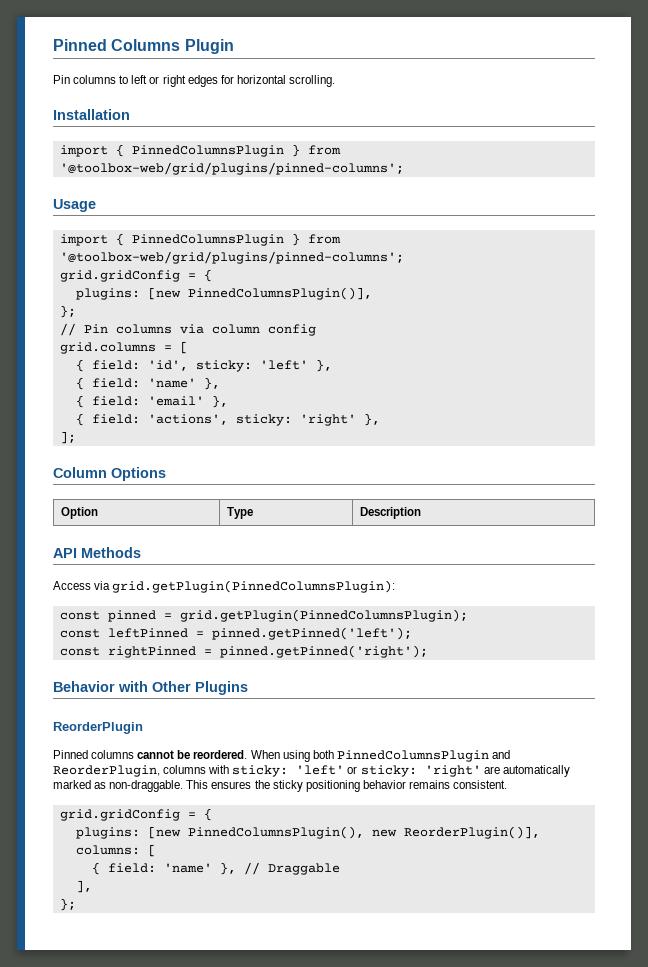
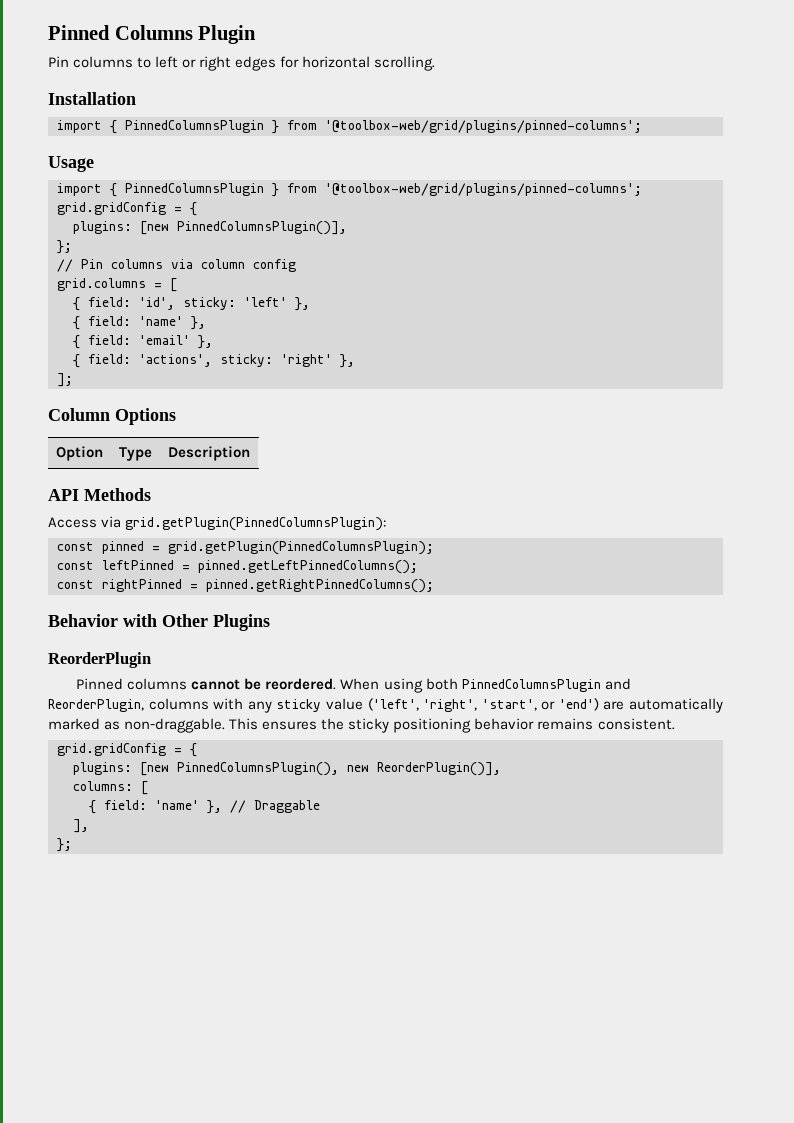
[211,627,412,640] pinned.getPinned('left'); -> [198,560,418,574] pinned.getLeftPinnedColumns();
[219,645,428,658] pinned.getPinned('right'); -> [206,579,434,593] pinned.getRightPinnedColumns();
[232,765,481,777] sticky: 'left' or sticky: 'right' -> [247,698,599,713] any sticky value ('left', 'right', 'start', or 'end')

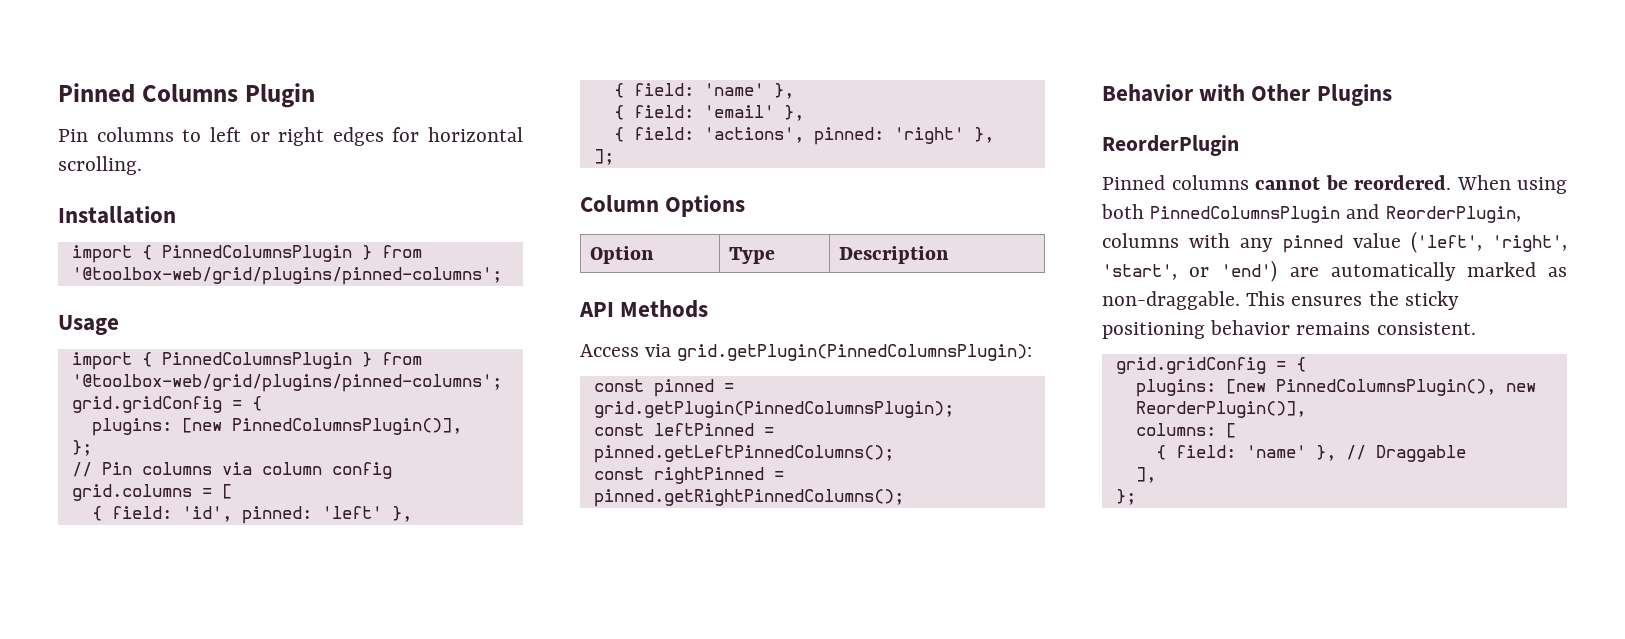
[183,297,236,310] sticky: -> [241,506,312,524] pinned:
[220,354,273,367] sticky: -> [813,127,884,145] pinned:
[276,699,322,712] sticky -> [1282,235,1343,253] pinned

